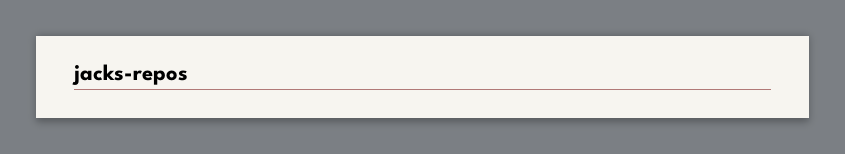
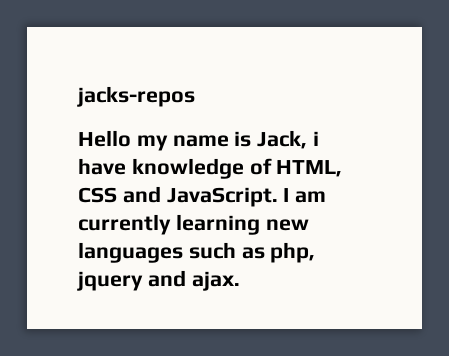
(188, 74) none -> [78,130,320,151] [78,158,343,179] [78,186,327,207] [78,214,309,235] [78,242,316,263] [77,270,240,291] // Hello my name is Jack, i have knowledge of HTML, CSS and JavaScript. I am currently learning new languages such as php, jquery and ajax.

